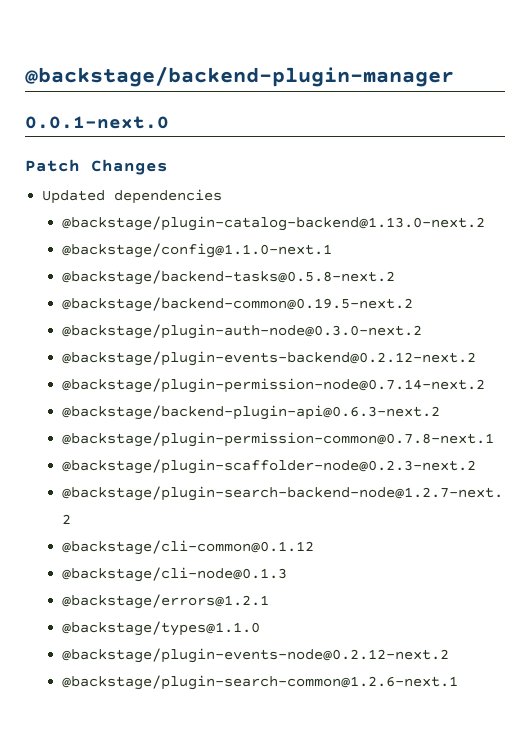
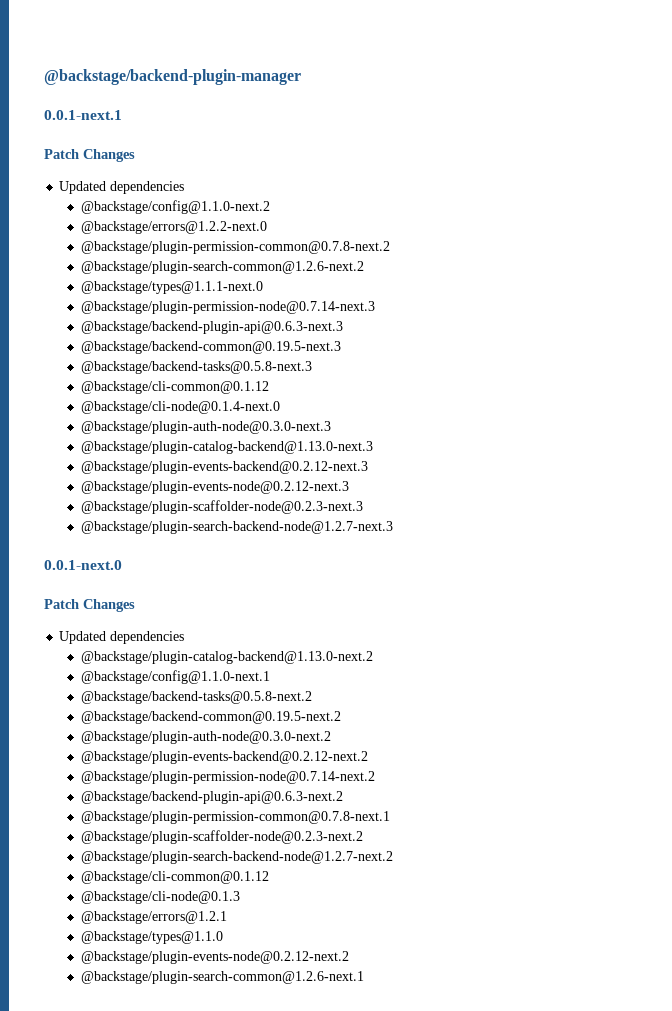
(454, 76) none -> [44,110,122,120] [44,149,135,162] [59,181,185,194] [80,200,270,214] [80,221,267,234] [80,241,390,254] [80,261,364,274] [80,281,263,294] [80,301,375,314] [80,321,343,334] [80,341,341,354] [80,361,312,374] [80,381,269,394] [80,401,280,414] [80,421,331,434] [80,441,373,454] [80,461,368,474] [80,481,349,494] [80,500,363,514] [80,521,393,534] // 0.0.1-next.1 // Patch Changes // Updated dependencies // @backstage/config@1.1.0-next.2 // @backstage/errors@1.2.2-next.0 // @backstage/plugin-permission-common@0.7.8-next.2 // @backstage/plugin-search-common@1.2.6-next.2 // @backstage/types@1.1.1-next.0 // @backstage/plugin-permission-node@0.7.14-next.3 // @backstage/backend-plugin-api@0.6.3-next.3 // @backstage/backend-common@0.19.5-next.3 // @backstage/backend-tasks@0.5.8-next.3 // @backstage/cli-common@0.1.12 // @backstage/cli-node@0.1.4-next.0 // @backstage/plugin-auth-node@0.3.0-next.3 // @backstage/plugin-catalog-backend@1.13.0-next.3 // @backstage/plugin-events-backend@0.2.12-next.3 // @backstage/plugin-events-node@0.2.12-next.3 // @backstage/plugin-scaffolder-node@0.2.3-next.3 // @backstage/plugin-search-backend-node@1.2.7-next.3

